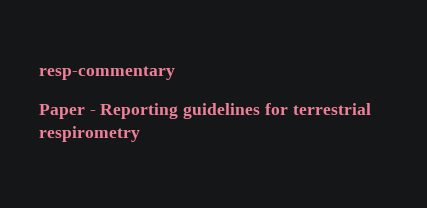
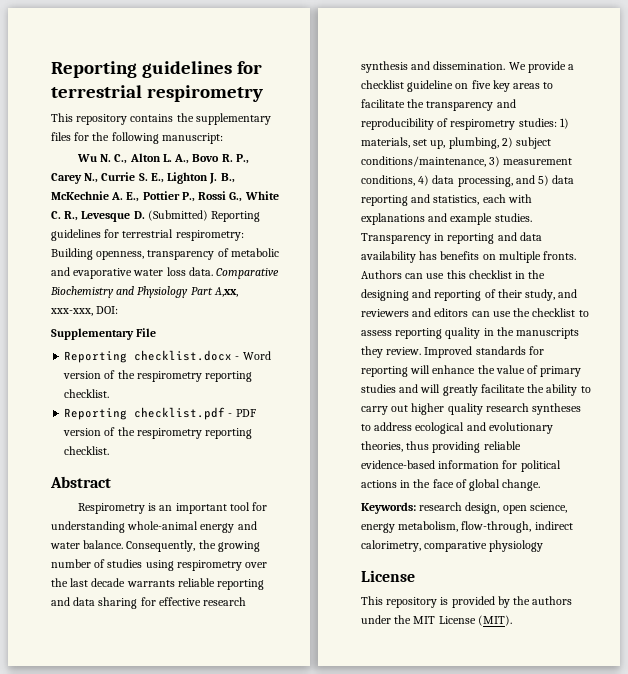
[39,66,175,80] [39,104,96,119] resp-commentary // Paper - -> (51, 69) none
(140, 134) none -> [51,113,271,125] [51,132,223,144] [77,153,249,164] [51,172,235,184] [51,191,279,202] [51,210,261,222] [51,229,244,241] [51,248,279,260] [51,267,280,279] [50,286,238,298] [50,306,119,316] [51,328,157,340] [64,350,271,363] [63,370,253,382] [64,389,110,398] [64,407,256,420] [63,427,253,439] [64,446,110,455] [50,476,111,488] [78,502,268,514] [51,521,257,533] [50,540,260,552] [51,559,268,571] [51,578,265,590] [51,597,247,609] [361,61,575,73] [361,80,554,92] [361,99,516,111] [361,118,569,130] [361,137,552,149] [361,156,573,167] [361,175,575,187] [361,194,532,206] [361,213,532,225] [361,232,542,244] [361,251,577,263] [361,270,546,279] [361,289,578,301] [361,308,589,317] [361,327,580,339] [361,346,544,358] [361,365,582,377] [361,384,591,396] [361,403,582,415] [361,422,553,434] [361,441,521,453] [361,460,561,472] [361,479,541,491] [361,502,567,514] [361,521,573,533] [361,540,544,552] [361,570,415,582] [361,596,573,608] [361,615,512,626] // This repository contains the supplementary files for the following manuscript: // Wu N. C., Alton L. A., Bovo R. P., Carey N., Currie S. E., Lighton J. B., McKechnie A. E., Pottier P., Rossi G., White C. R., Levesque D. (Submitted) Reporting guidelines for terrestrial respirometry: Building openness, transparency of metabolic and evaporative water loss data. Comparative Biochemistry and Physiology Part A,xx, xxx-xxx, DOI: // Supplementary File // Reporting checklist.docx - Word version of the respirometry reporting checklist. // Reporting checklist.pdf - PDF version of the respirometry reporting checklist. // Abstract // Respirometry is an important tool for understanding whole-animal energy and water balance. Consequently, the growing number of studies using respirometry over the last decade warrants reliable reporting and data sharing for effective research synthesis and dissemination. We provide a checklist guideline on five key areas to facilitate the transparency and reproducibility of respirometry studies: 1) materials, set up, plumbing, 2) subject conditions/maintenance, 3) measurement conditions, 4) data processing, and 5) data reporting and statistics, each with explanations and example studies. Transparency in reporting and data availability has benefits on multiple fronts. Authors can use this checklist in the designing and reporting of their study, and reviewers and editors can use the checklist to assess reporting quality in the manuscripts they review. Improved standards for reporting will enhance the value of primary studies and will greatly facilitate the ability to carry out higher quality research syntheses to address ecological and evolutionary theories, thus providing reliable evidence-based information for political actions in the face of global change. // Keywords: research design, open science, energy metabolism, flow-through, indirect calorimetry, comparative physiology // License // This repository is provided by the authors under the MIT License (MIT).

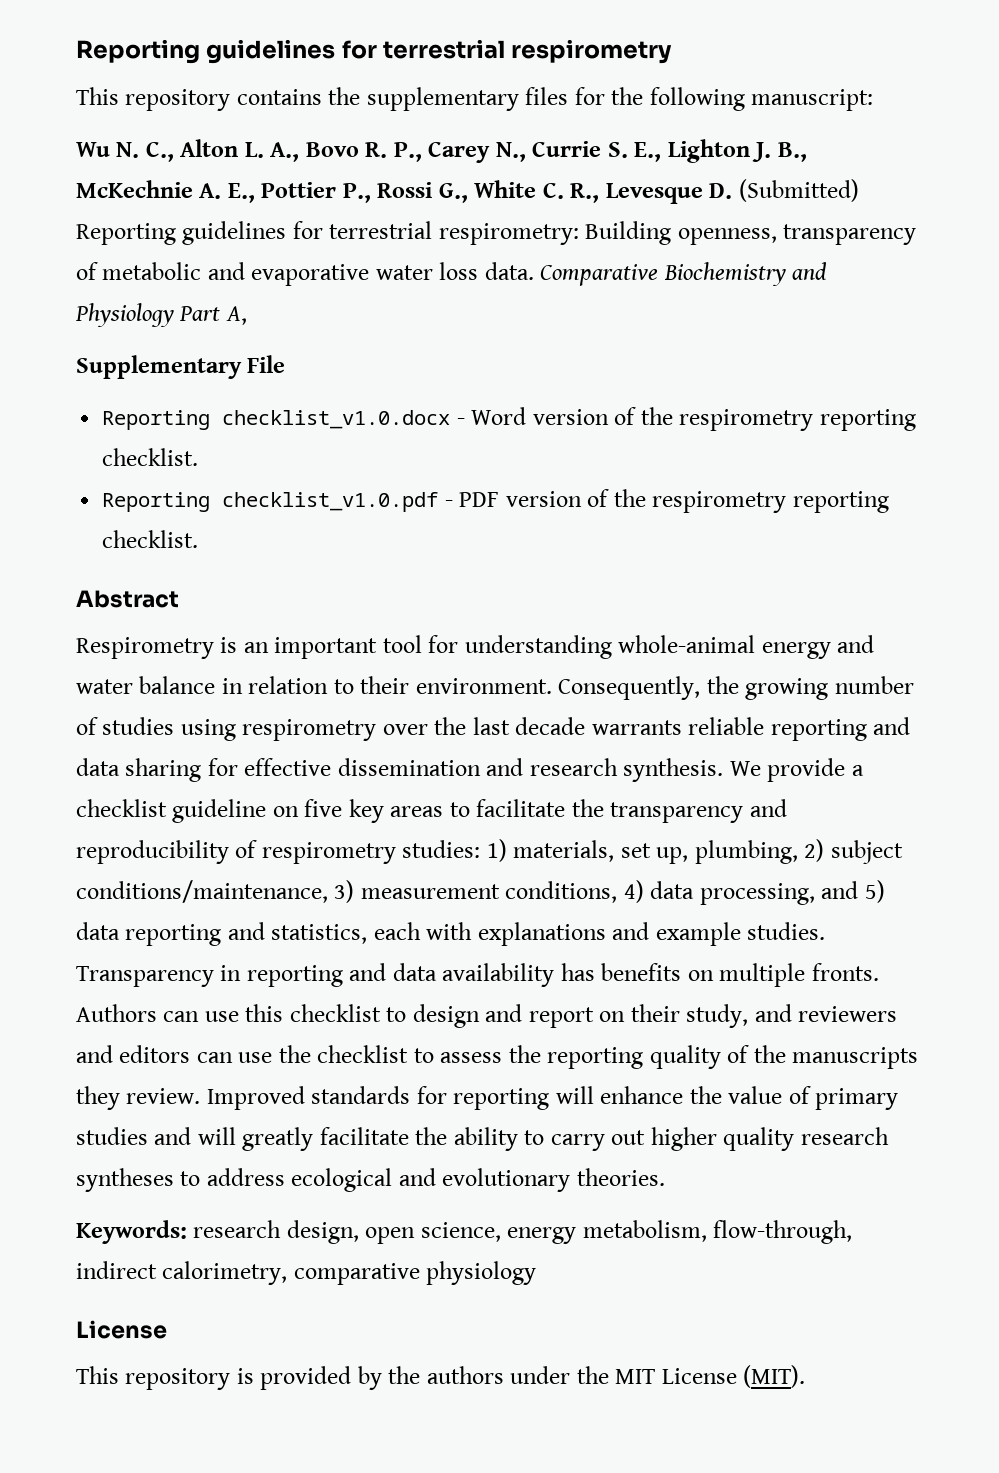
[213,287,238,297] [50,306,119,316] A,xx, xxx-xxx, DOI: -> [225,306,247,325] A,
[134,350,233,361] checklist.docx -> [222,410,451,429] checklist_v1.0.docx
[134,407,226,420] checklist.pdf -> [222,492,439,512] checklist_v1.0.pdf
[83,540,124,549] balance. -> [139,676,552,694] balance in relation to their environment.
[203,597,247,606] [361,61,506,73] research synthesis and dissemination. -> [337,758,724,782] dissemination and research synthesis.
[515,270,546,279] [361,289,496,301] in the designing and reporting of -> [386,1004,626,1028] to design and report on
(392, 333) none -> [508,1045,541,1063] the
[483,328,494,336] in -> [727,1045,750,1063] of
[361,441,521,453] [361,460,561,472] [361,479,541,491] theories, thus providing reliable evidence-based information for political actions in the face of global change. -> [576,1168,665,1186] theories.

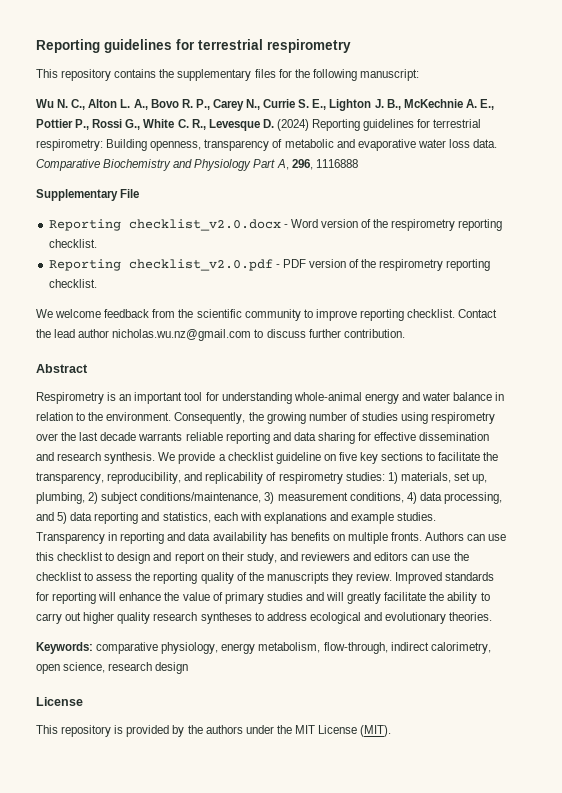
[738,179,859,202] (Submitted) -> [276,119,309,131] (2024)
(247, 315) none -> [291,159,358,170] 296, 1116888
[222,410,451,429] checklist_v1.0.docx -> [128,219,281,231] checklist_v2.0.docx
[222,492,439,512] checklist_v1.0.pdf -> [128,259,273,271] checklist_v2.0.pdf
(199, 539) none -> [36,309,498,321] [36,329,405,341] // We welcome feedback from the scientific community to improve reporting checklist. Contact the lead author nicholas.wu.nz@gmail.com to discuss further contribution.
[360,676,410,694] their -> [88,412,104,421] the
[390,806,444,817] areas -> [381,452,424,461] sections
[610,799,787,823] [76,840,229,864] transparency and reproducibility -> [36,472,264,484] transparency, reproducibility, and replicability
[193,1220,501,1244] research design, open science, -> [96,642,219,654] comparative physiology,
[293,1261,537,1285] comparative physiology -> [36,662,189,674] open science, research design

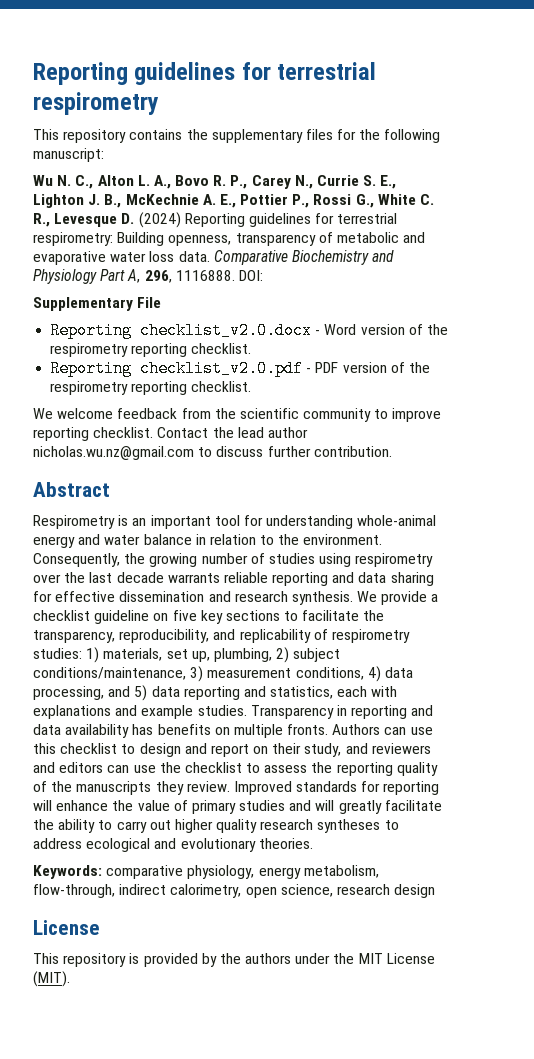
[315,159,358,168] 1116888 -> [175,270,263,281] 1116888. DOI:

